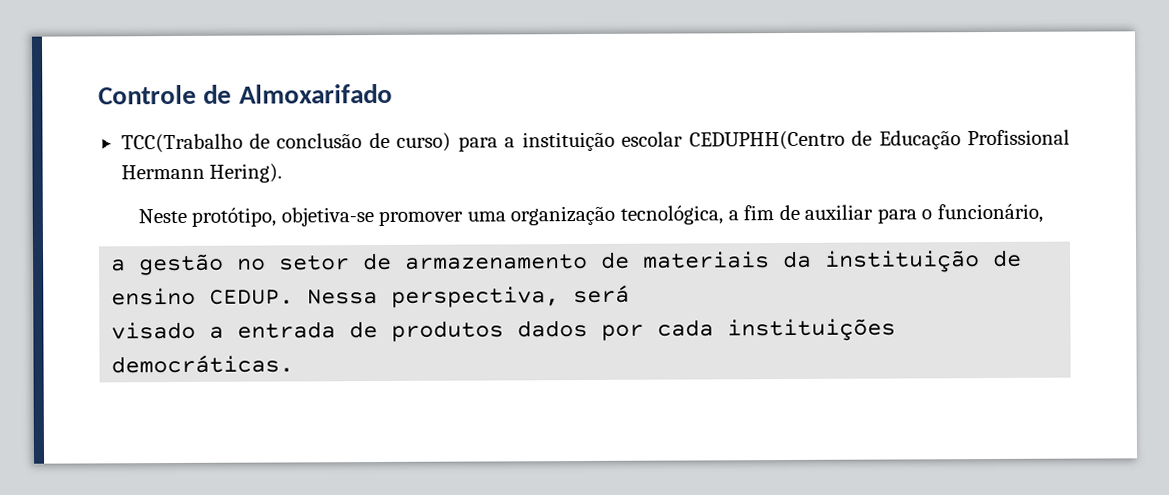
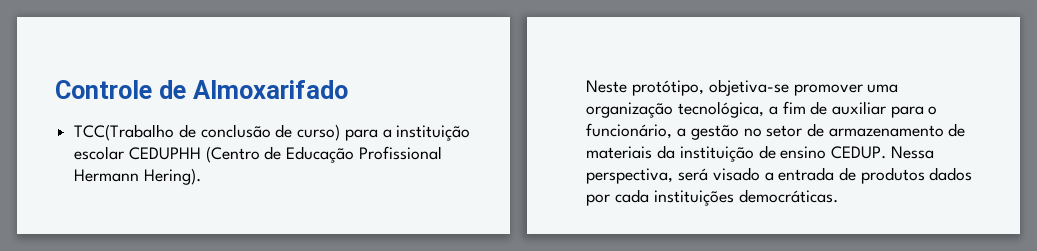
[688,130,845,151] CEDUPHH(Centro -> [128,146,260,163] CEDUPHH (Centro
(1043, 213) // -> (673, 131) none
(631, 294) // -> (709, 174) none

